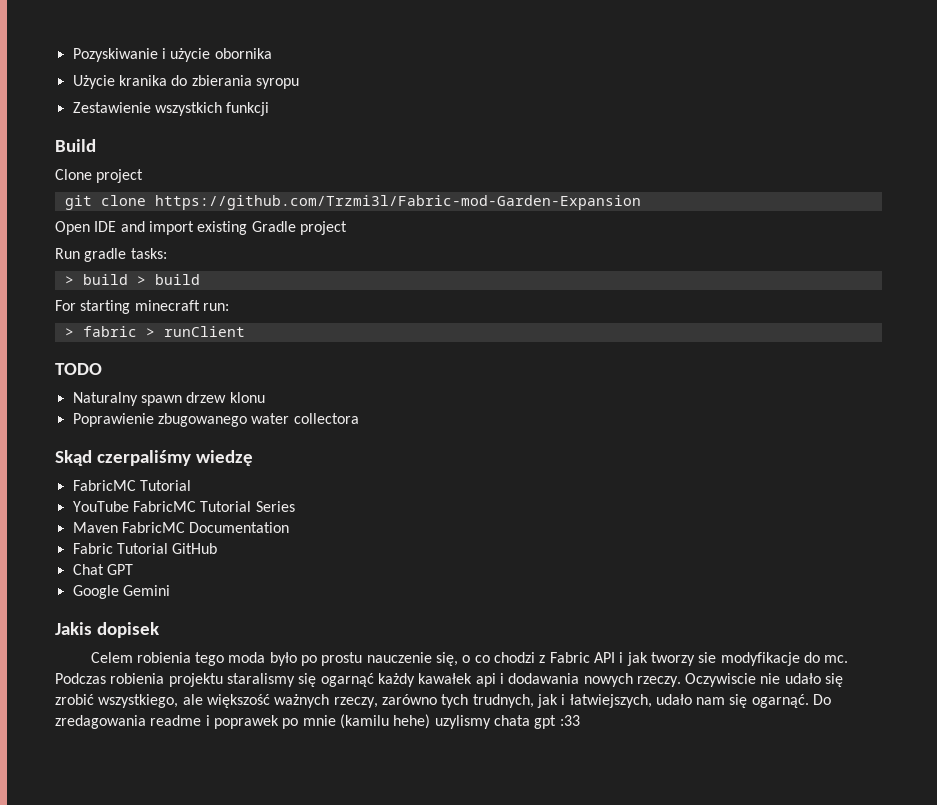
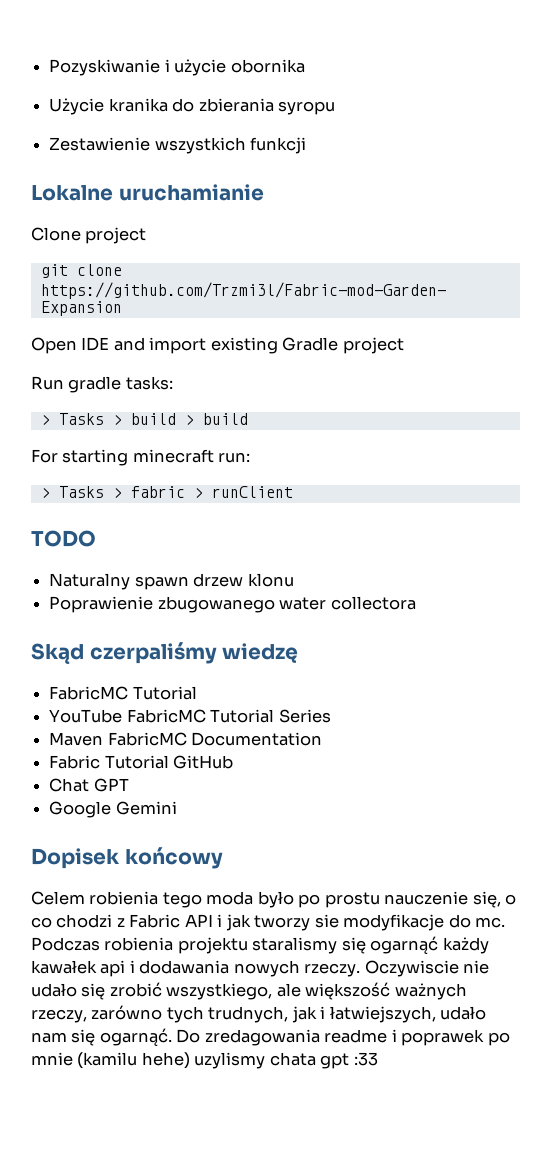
[55,139,96,152] Build -> [31,184,264,201] Lokalne uruchamianie
(74, 280) none -> [58,413,122,425] Tasks >
(74, 332) none -> [58,486,122,498] Tasks >
[55,622,159,638] Jakis dopisek -> [31,847,223,869] Dopisek końcowy

